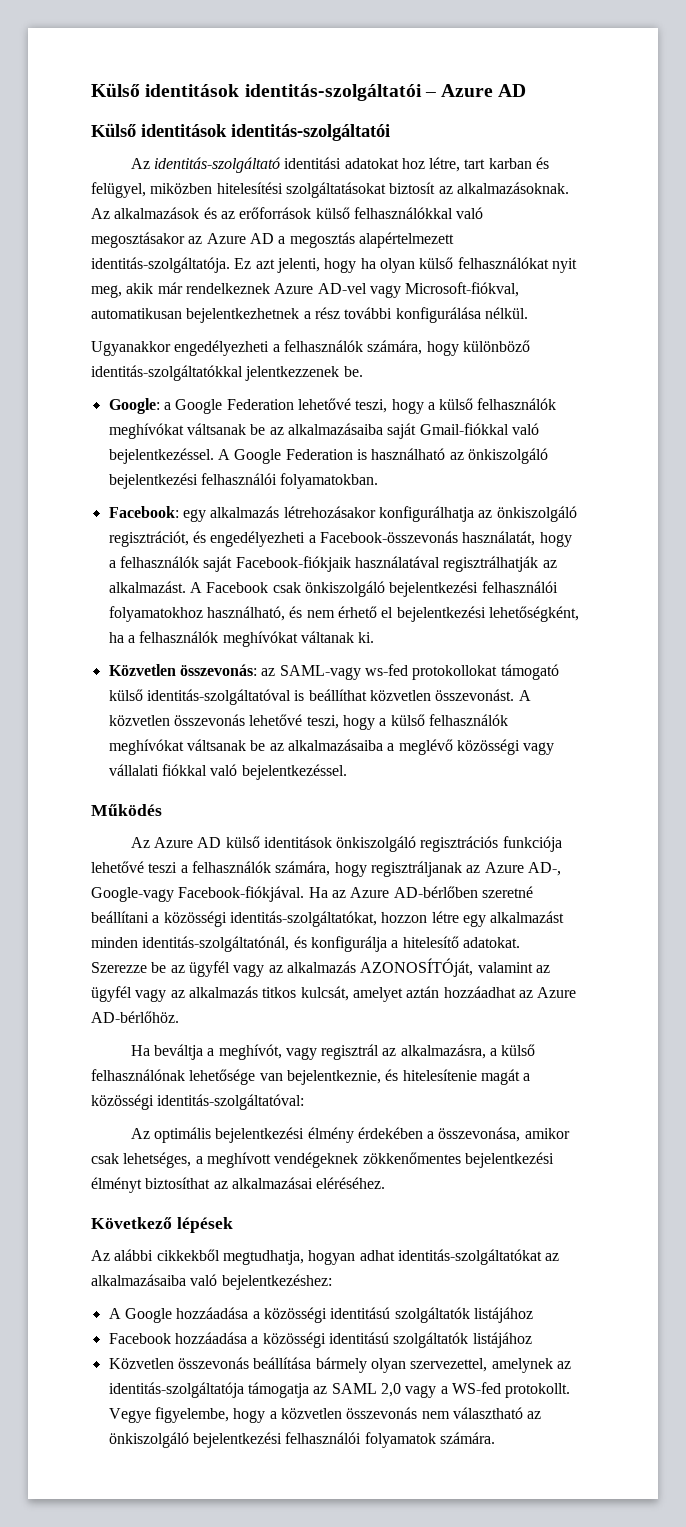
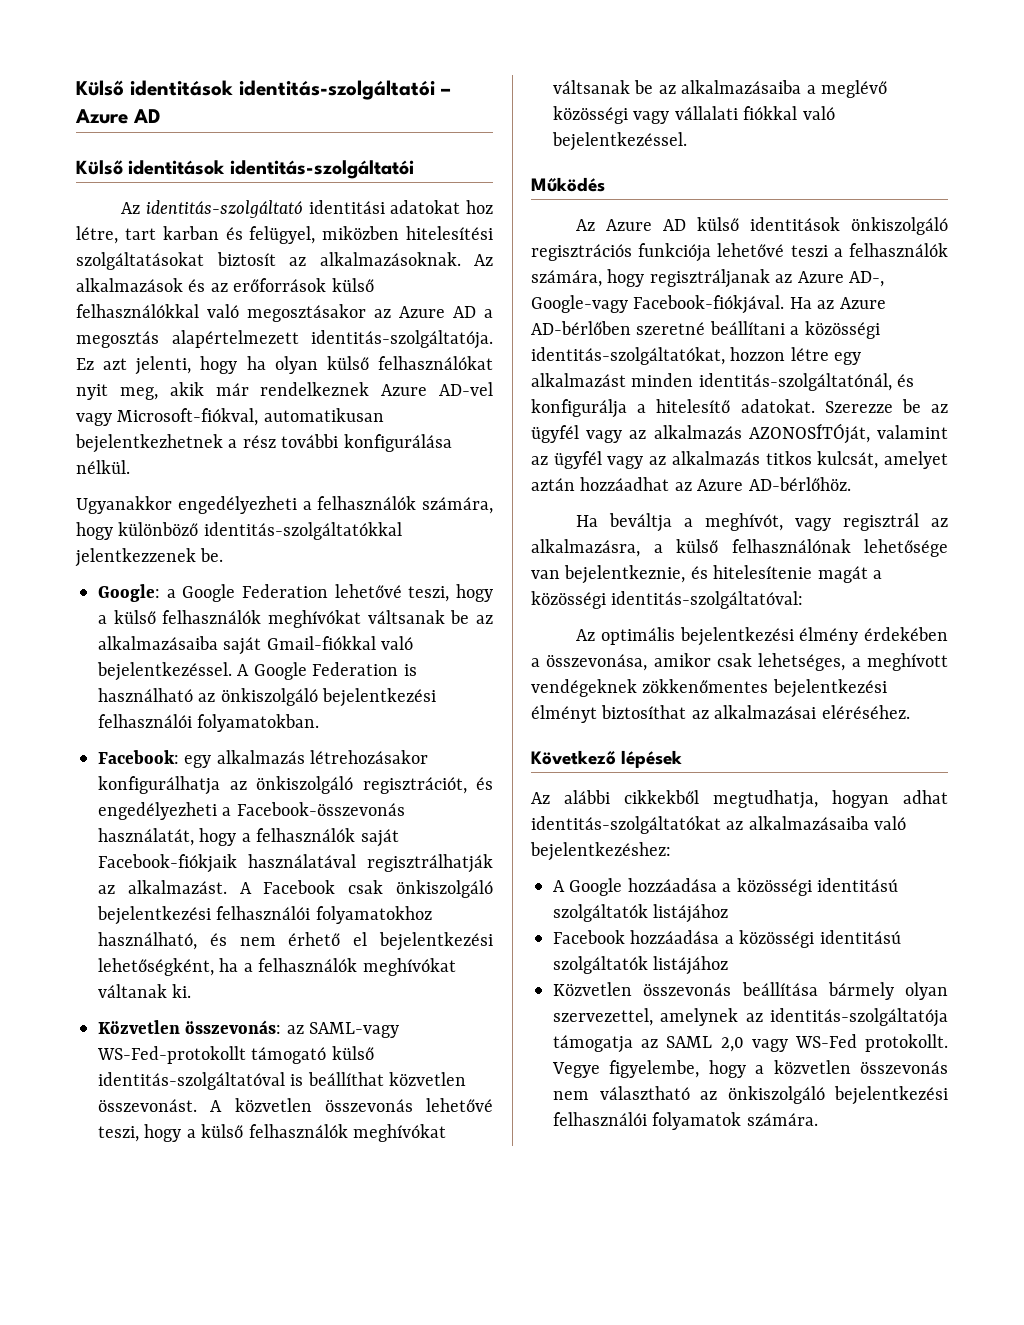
[364,664,498,680] ws-fed protokollokat -> [97,1046,246,1064] WS-Fed-protokollt
[440,1382,501,1394] a WS-fed -> [794,1034,857,1048] WS-Fed

